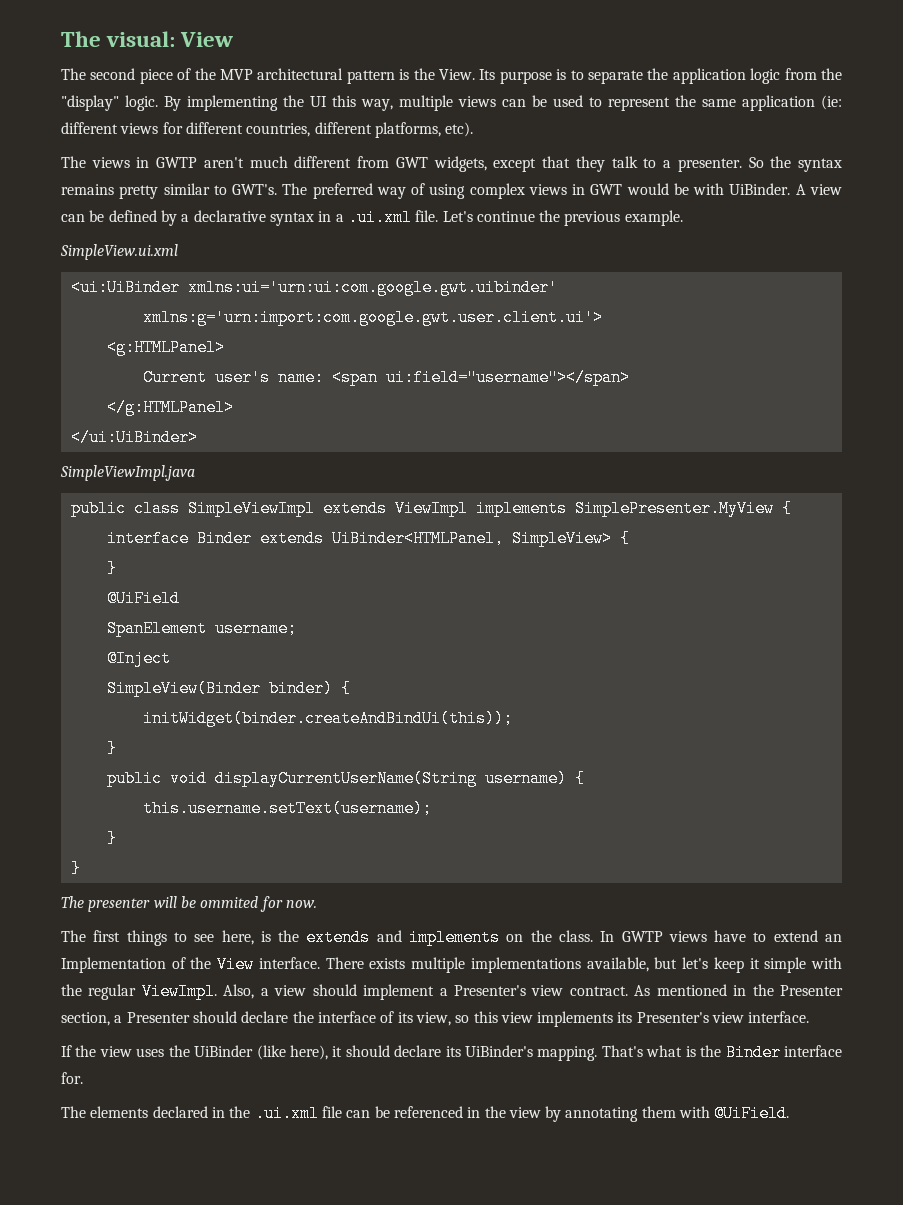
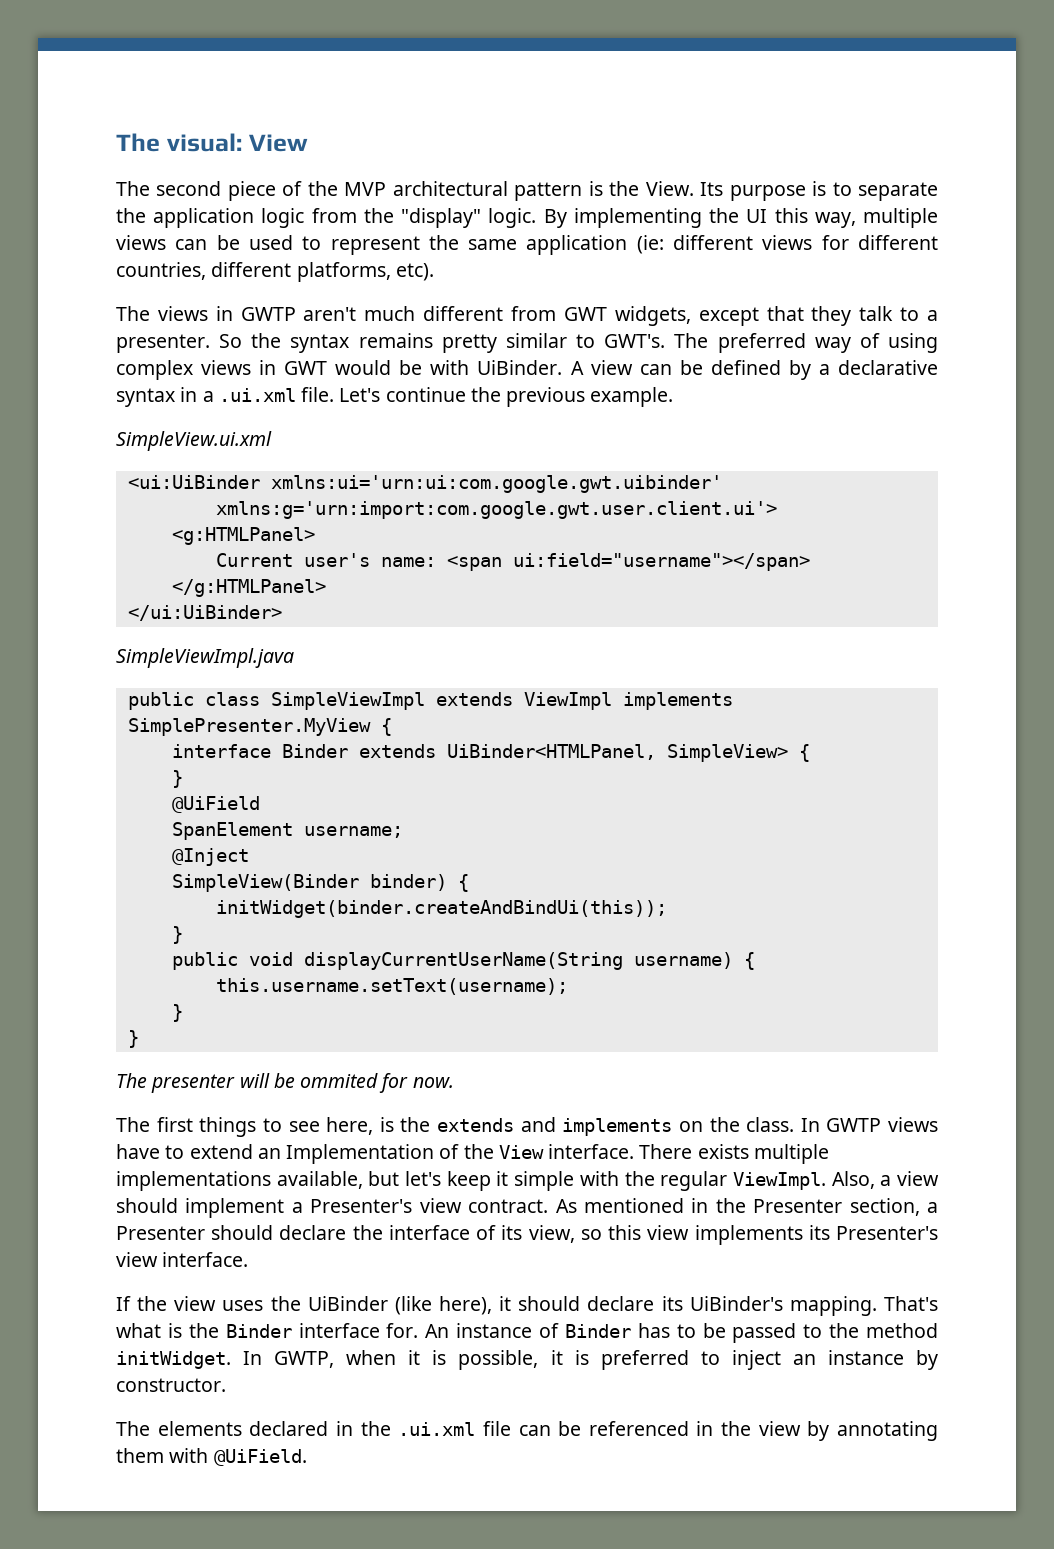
(83, 1078) none -> [425,1323,938,1343] [116,1350,938,1370] [116,1378,226,1392] An instance of Binder has to be passed to the method initWidget. In GWTP, when it is possible, it is preferred to inject an instance by constructor.

